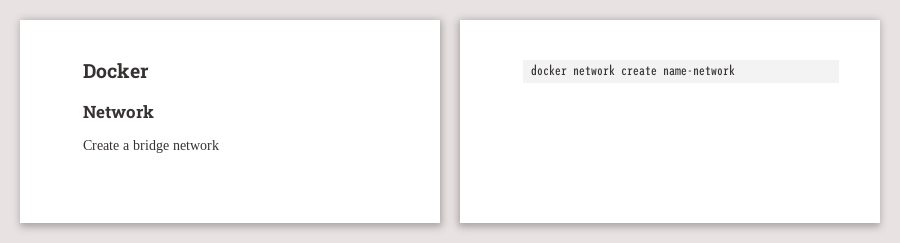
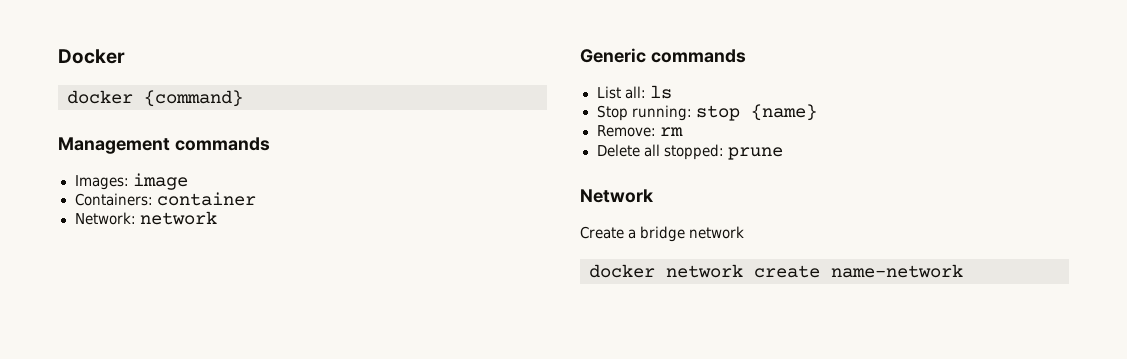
(149, 71) none -> [67,90,243,107] [58,137,270,154] [74,173,188,190] [74,192,256,206] [74,211,217,225] [580,48,746,63] [596,85,672,99] [596,104,817,121] [596,125,683,137] [596,144,783,160] // docker {command} // Management commands // Images: image // Containers: container // Network: network // Generic commands // List all: ls // Stop running: stop {name} // Remove: rm // Delete all stopped: prune

